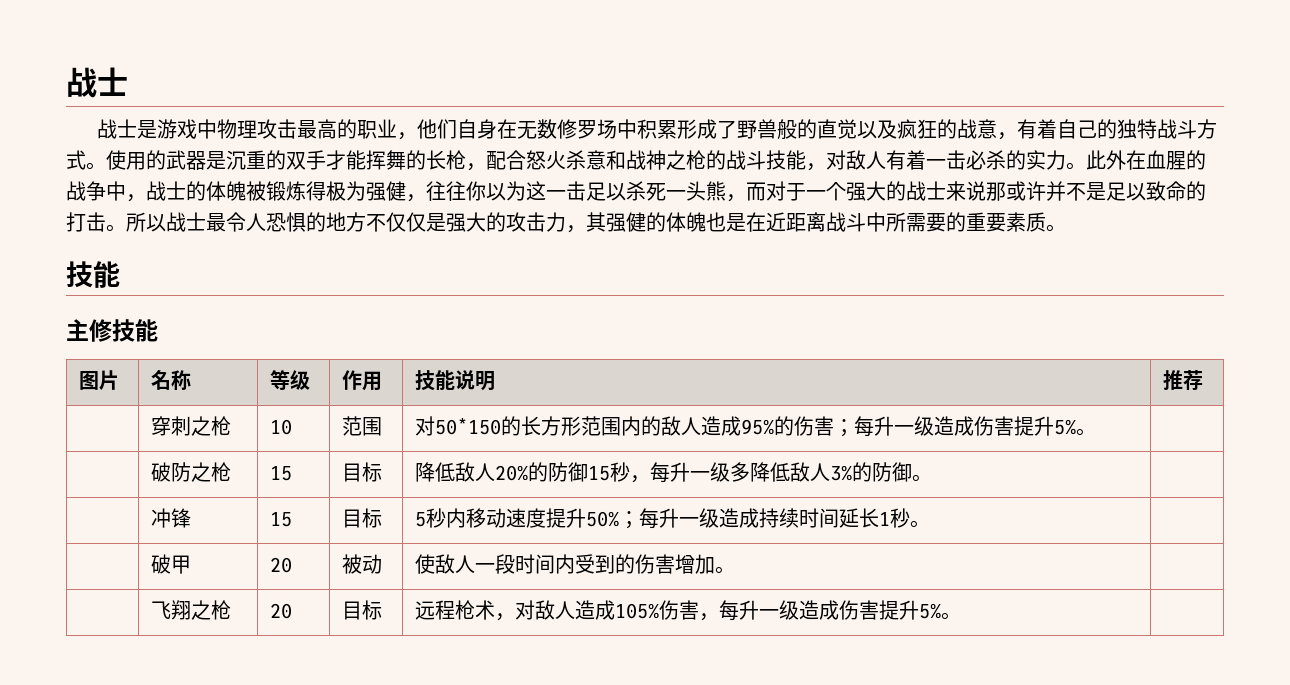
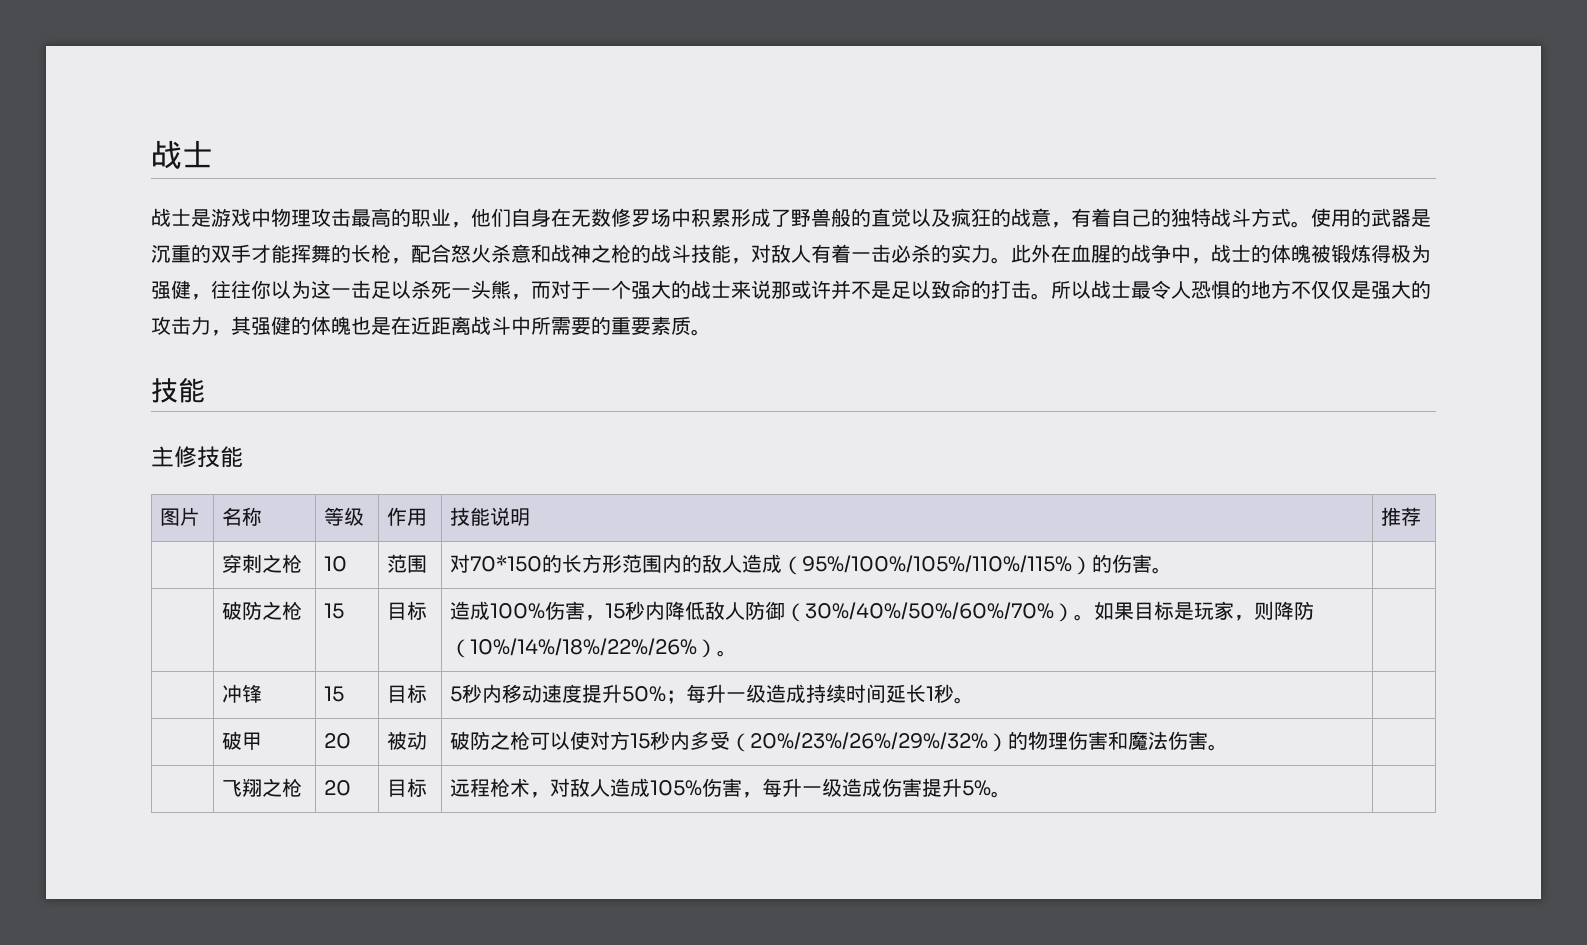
[435,418,502,435] 50*150 -> [470,555,543,572] 70*150
[741,416,1077,437] 95%的伤害；每升一级造成伤害提升5% -> [782,554,1153,575] （95%/100%/105%/110%/115%）的伤害
[415,462,913,483] 降低敌人20%的防御15秒，每升一级多降低敌人3%的防御 -> [450,601,1315,622] [450,638,718,658] 造成100%伤害，15秒内降低敌人防御（30%/40%/50%/60%/70%）。如果目标是玩家，则降防（10%/14%/18%/22%/26%）
[415,554,716,574] 使敌人一段时间内受到的伤害增加 -> [450,731,1209,752] 破防之枪可以使对方15秒内多受（20%/23%/26%/29%/32%）的物理伤害和魔法伤害

